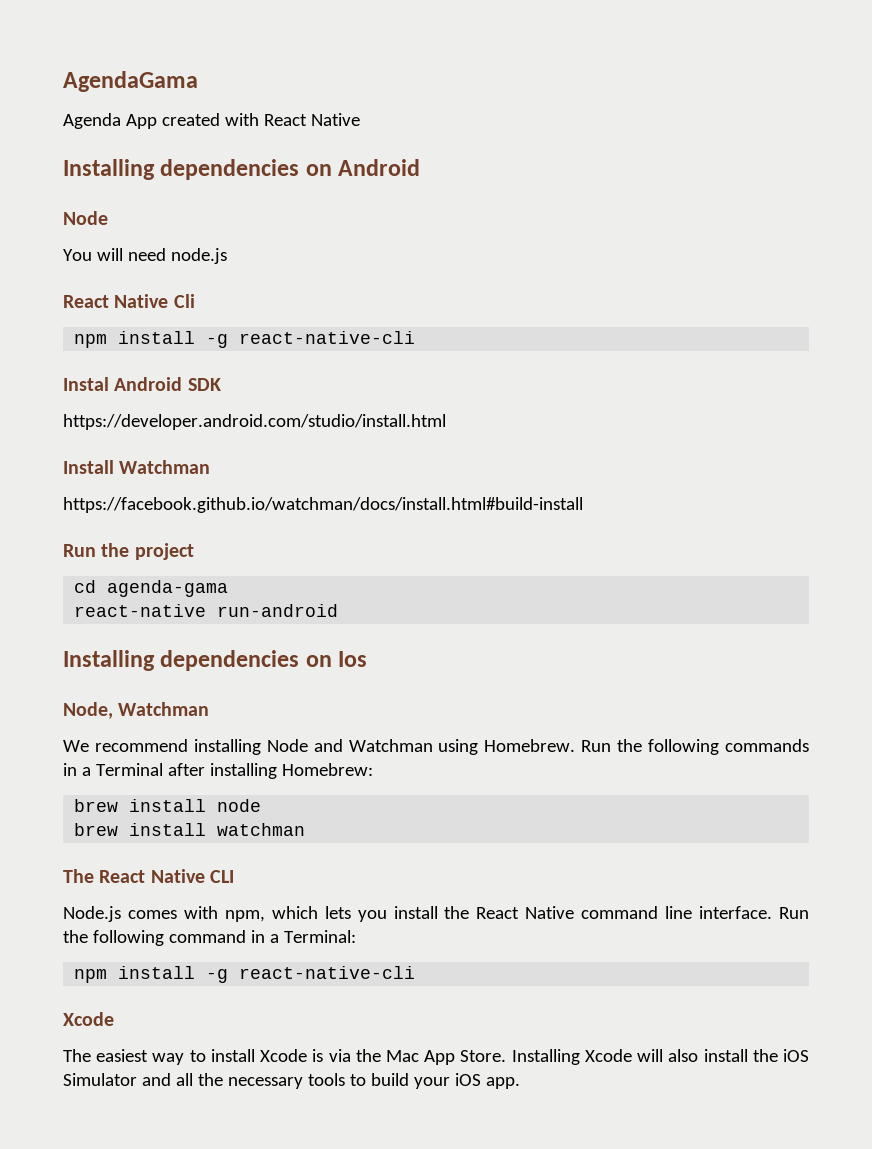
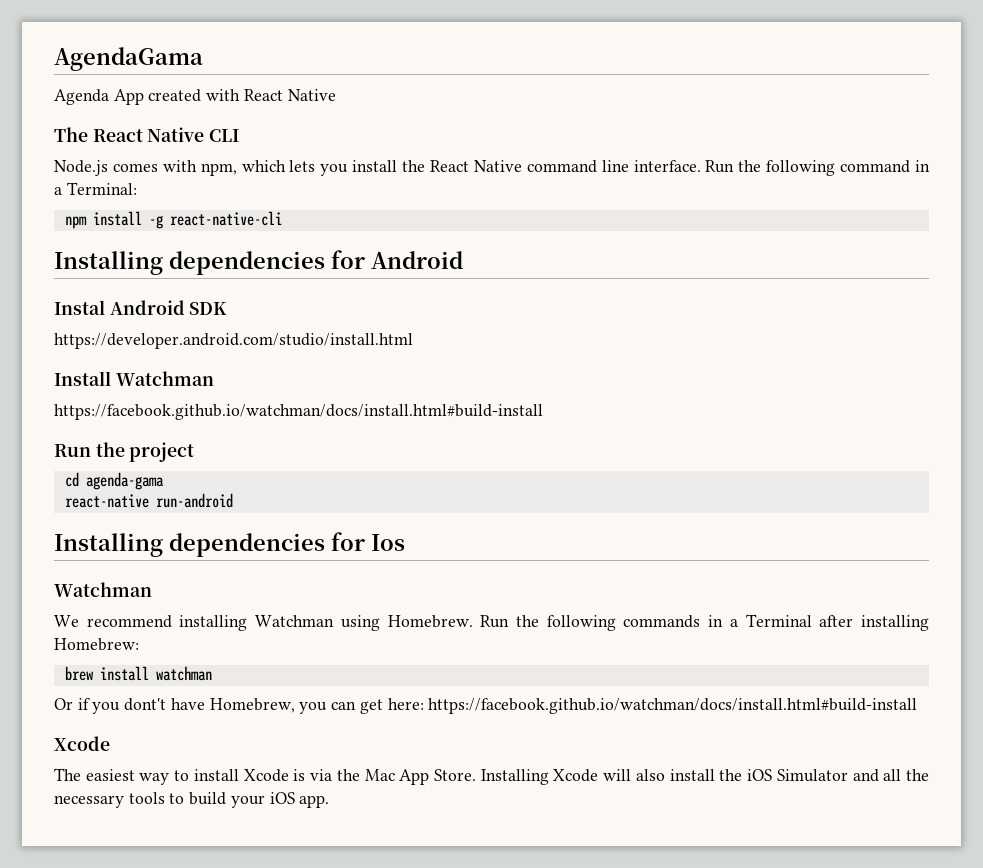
[63,159,421,180] [63,211,108,225] [63,248,227,264] [63,294,195,308] [74,331,416,348] [63,377,221,391] [63,414,446,430] [63,460,211,474] [63,497,583,513] [63,543,194,560] [74,580,229,597] [74,604,339,617] [63,650,368,671] [63,702,210,719] [63,739,809,755] [63,763,373,779] [74,799,262,812] [74,823,306,836] // Installing dependencies on Android // Node // You will need node.js // React Native Cli // npm install -g react-native-cli // Instal Android SDK // https://developer.android.com/studio/install.html // Install Watchman // https://facebook.github.io/watchman/docs/install.html#build-install // Run the project // cd agenda-gama // react-native run-android // Installing dependencies on Ios // Node, Watchman // We recommend installing Node and Watchman using Homebrew. Run the following commands in a Terminal after installing Homebrew: // brew install node // brew install watchman -> (336, 95) none
(416, 972) none -> [54,250,463,275] [54,300,228,315] [54,333,413,349] [54,371,214,386] [54,404,543,420] [54,442,195,462] [64,472,164,490] [64,493,233,508] [54,532,405,557] [54,582,152,597] [54,614,929,631] [54,638,139,651] [64,666,212,681] [54,698,918,714] // Installing dependencies for Android // Instal Android SDK // https://developer.android.com/studio/install.html // Install Watchman // https://facebook.github.io/watchman/docs/install.html#build-install // Run the project // cd agenda-gama // react-native run-android // Installing dependencies for Ios // Watchman // We recommend installing Watchman using Homebrew. Run the following commands in a Terminal after installing Homebrew: // brew install watchman // Or if you dont't have Homebrew, you can get here: https://facebook.github.io/watchman/docs/install.html#build-install

